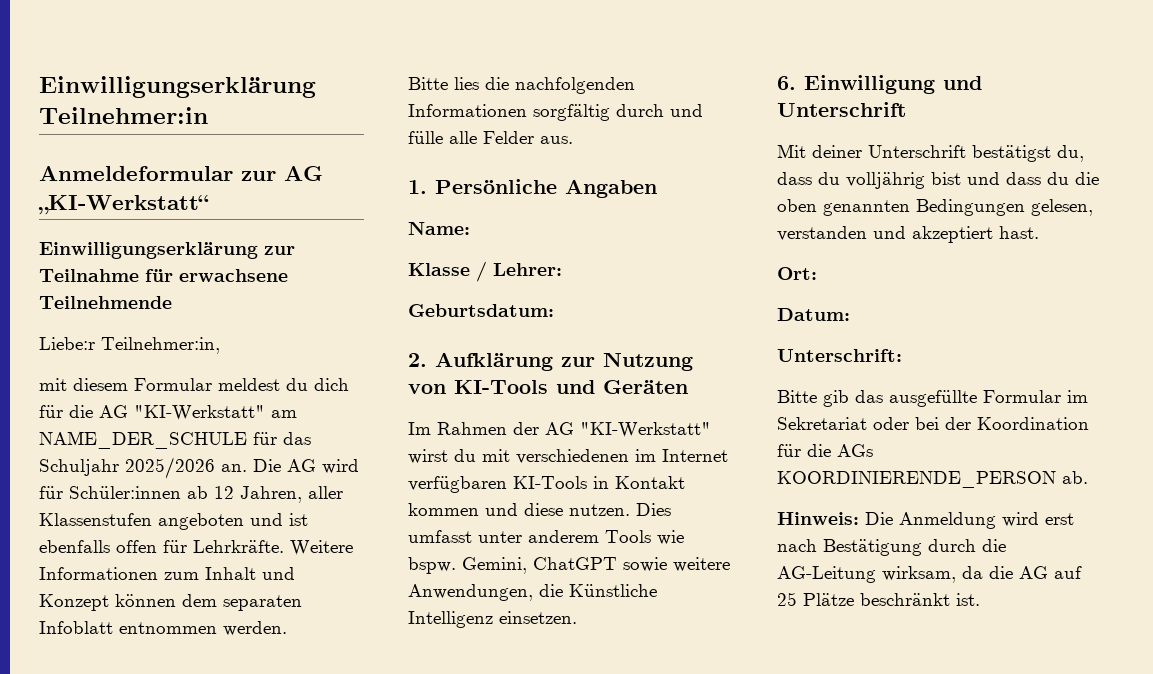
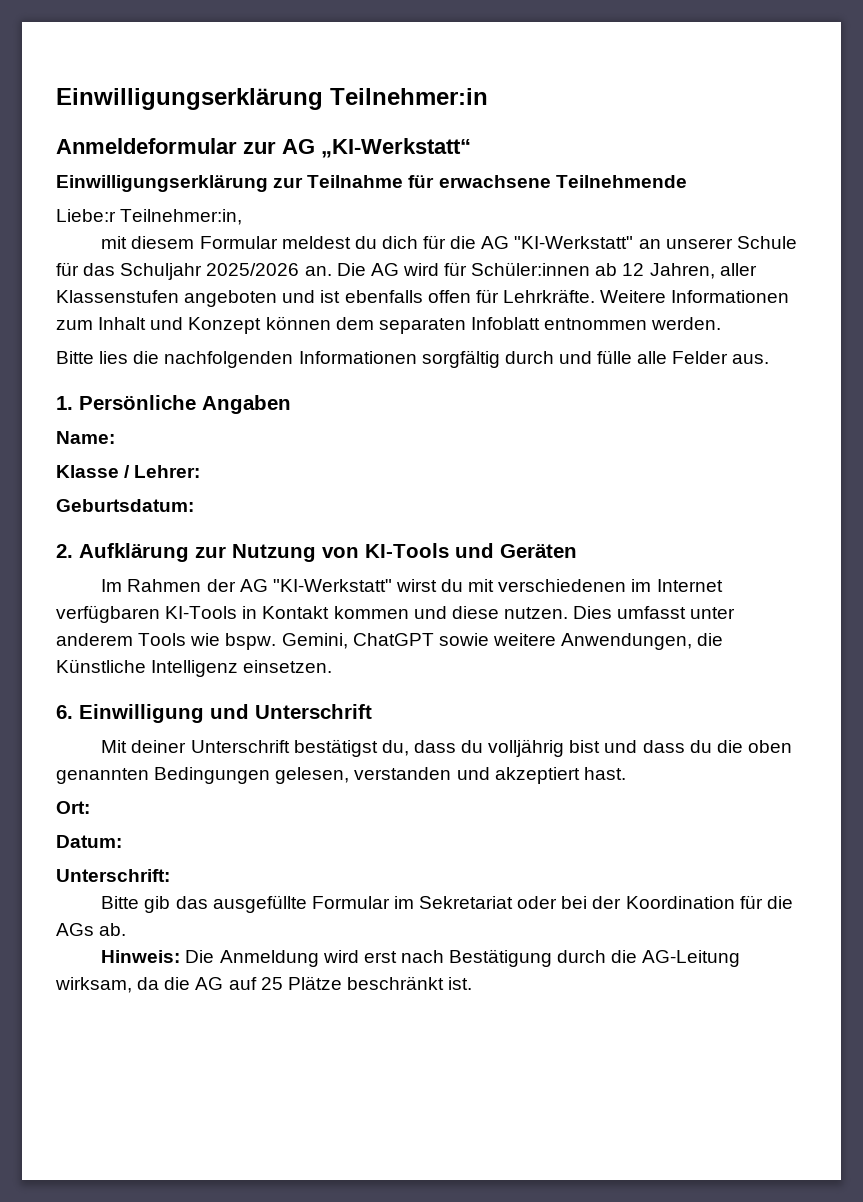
[271,410,297,418] [39,431,247,449] am NAME_DER_SCHULE -> [638,236,797,249] an unserer Schule
[777,471,1056,488] KOORDINIERENDE_PERSON -> (94, 929) none

